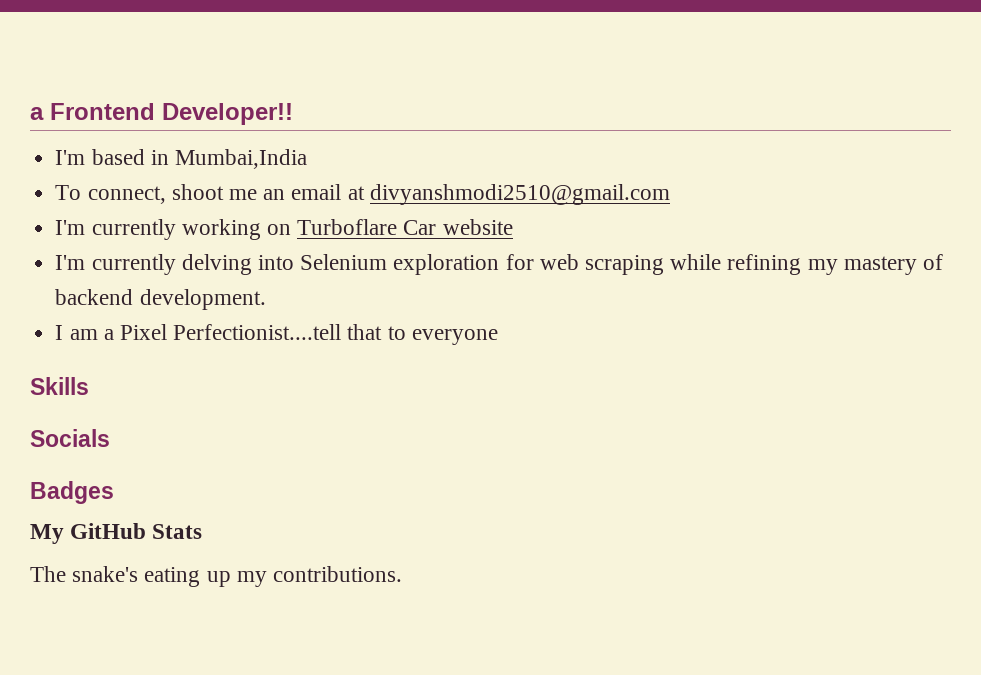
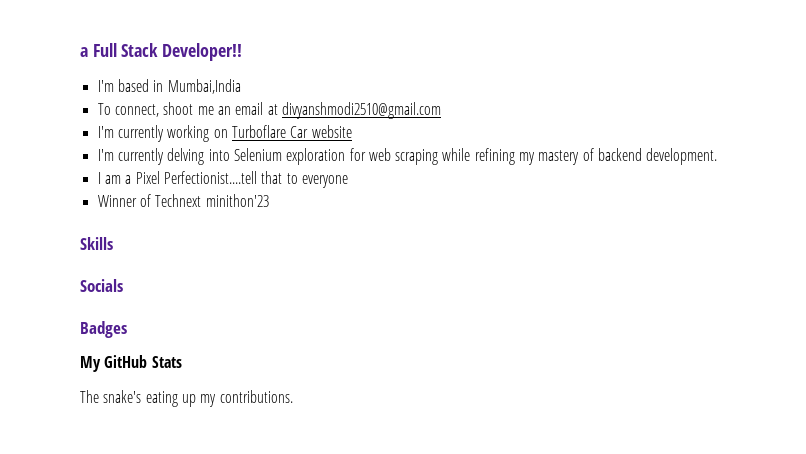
[30,103,155,120] a Frontend -> [80,43,159,57] a Full Stack
(498, 337) none -> [97,194,269,207] // Winner of Technext minithon'23

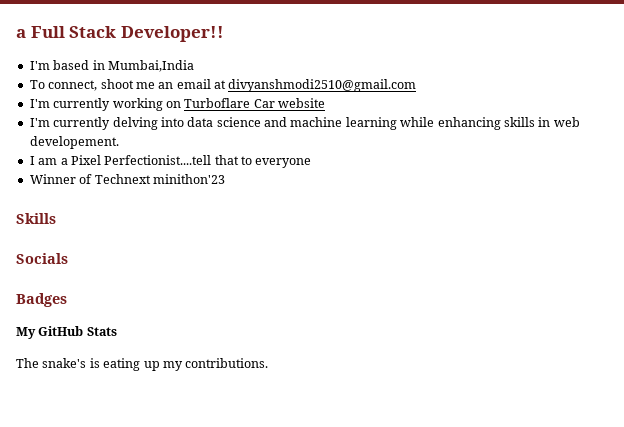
[233,148,718,165] Selenium exploration for web scraping while refining my mastery of backend development. -> [187,117,580,130] [29,136,119,149] data science and machine learning while enhancing skills in web developement.
(142, 396) none -> [89,358,100,368] is

